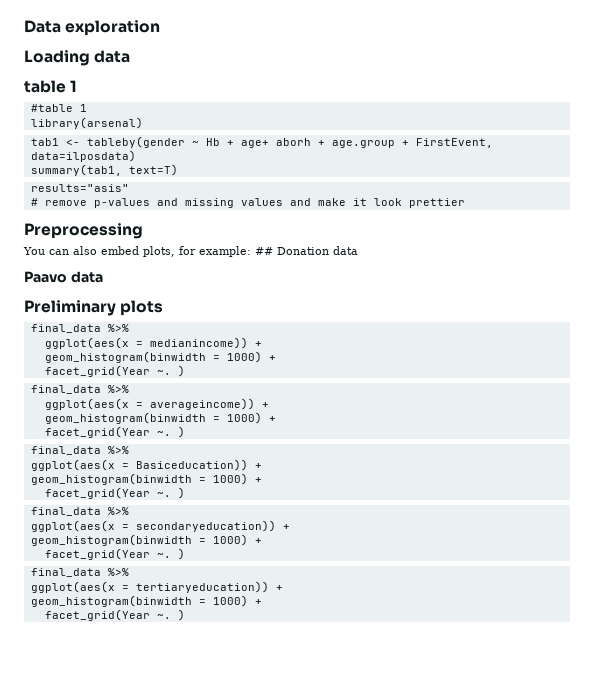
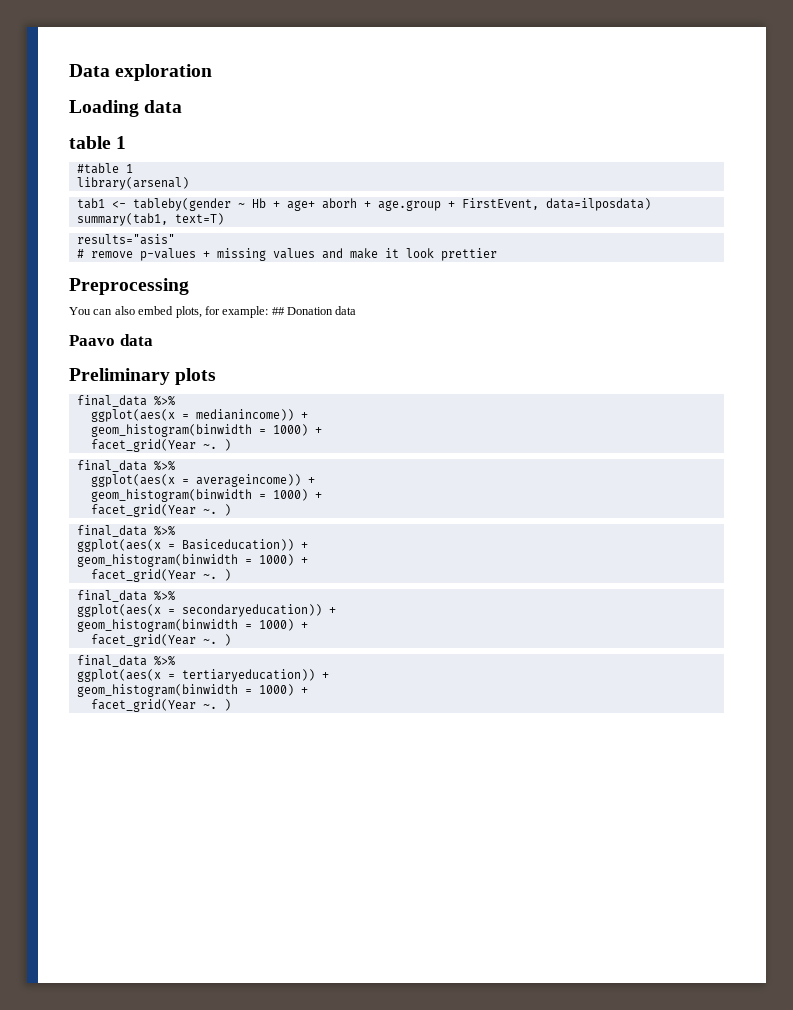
[156,198,178,206] and -> [202,251,210,258] +

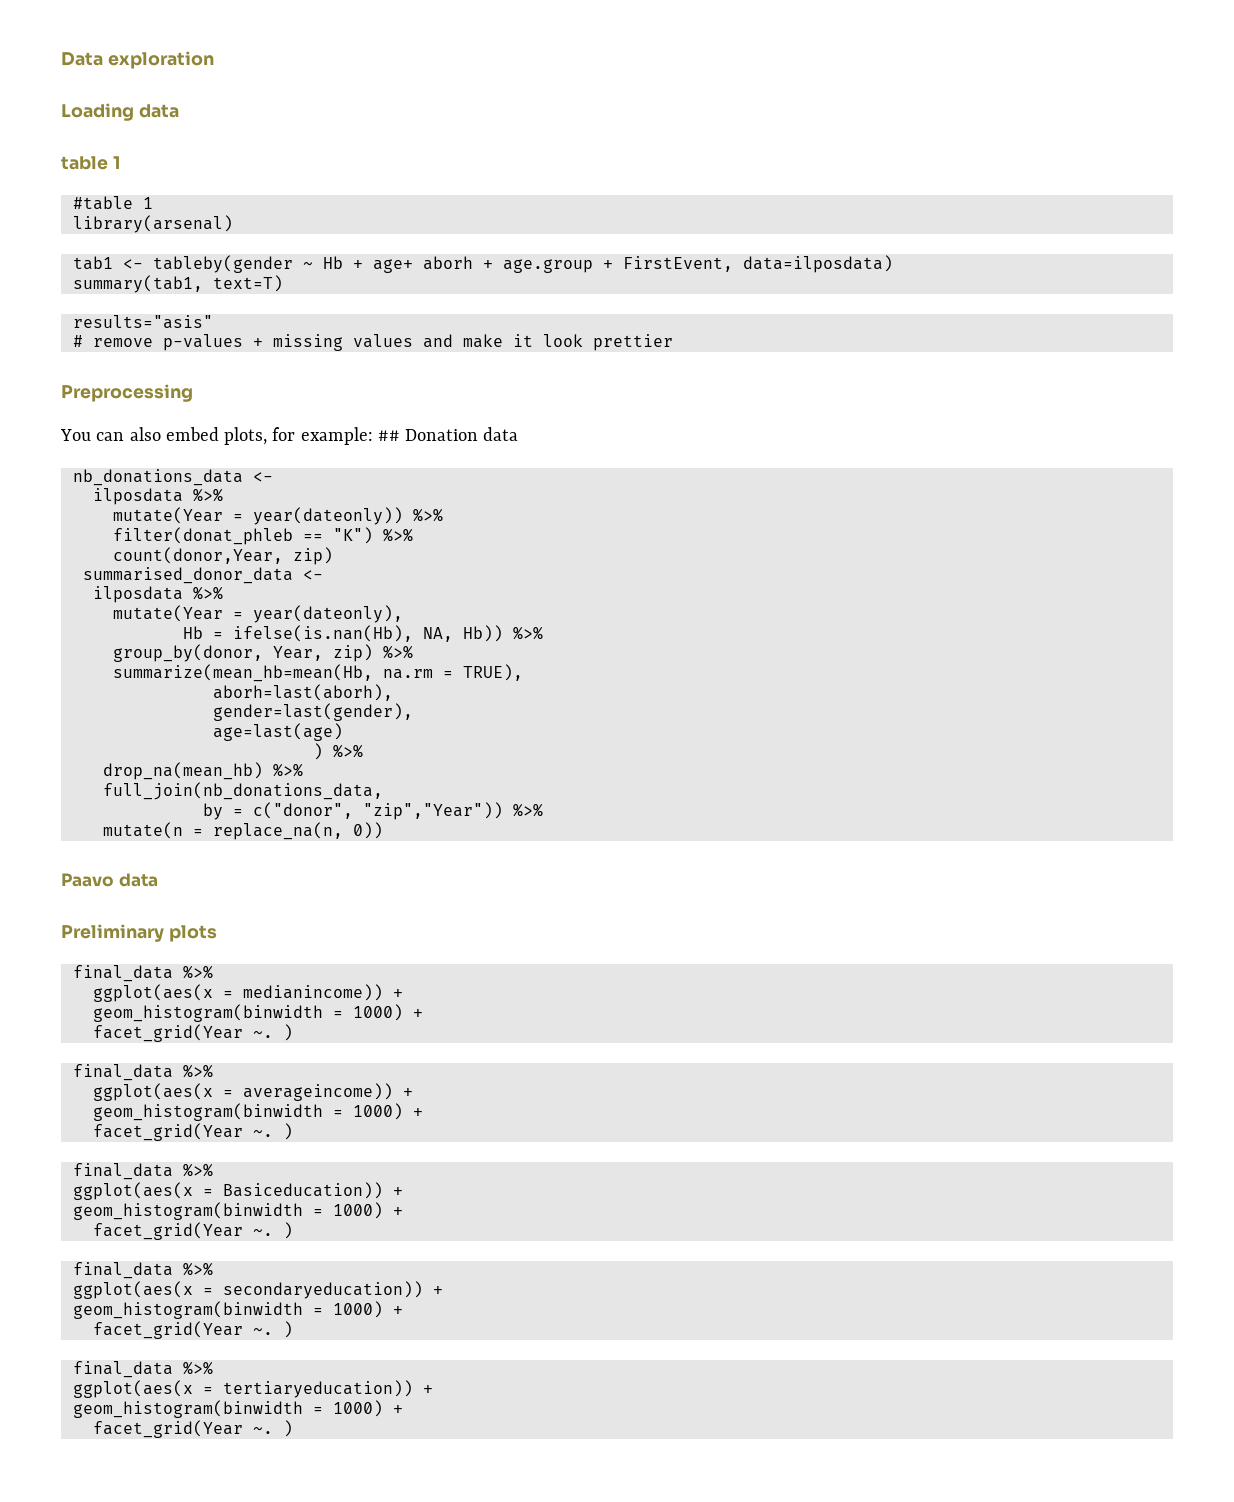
(357, 310) none -> [72,469,273,486] [92,488,223,505] [112,507,443,525] [112,527,413,545] [112,547,333,565] [82,567,323,584] [92,586,223,603] [112,605,403,623] [182,625,543,642] [112,644,413,662] [112,664,523,682] [212,684,393,701] [212,703,413,721] [212,723,343,741] [312,743,363,760] [102,762,303,780] [102,782,383,800] [202,802,543,820] [102,822,383,840] // nb_donations_data <- // ilposdata %>% // mutate(Year = year(dateonly)) %>% // filter(donat_phleb == "K") %>% // count(donor,Year, zip) // summarised_donor_data <- // ilposdata %>% // mutate(Year = year(dateonly), // Hb = ifelse(is.nan(Hb), NA, Hb)) %>% // group_by(donor, Year, zip) %>% // summarize(mean_hb=mean(Hb, na.rm = TRUE), // aborh=last(aborh), // gender=last(gender), // age=last(age) // ) %>% // drop_na(mean_hb) %>% // full_join(nb_donations_data, // by = c("donor", "zip","Year")) %>% // mutate(n = replace_na(n, 0))

